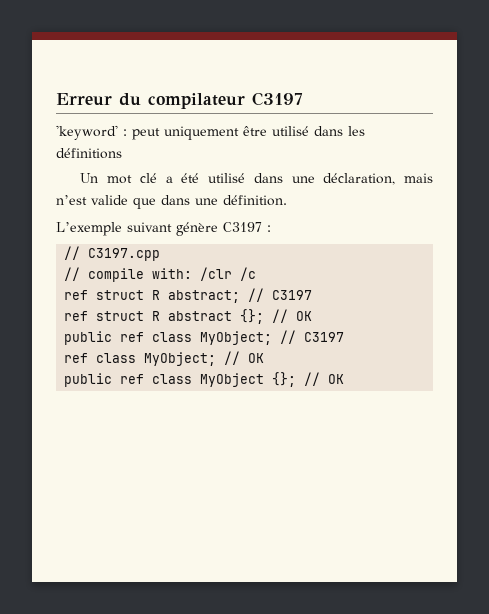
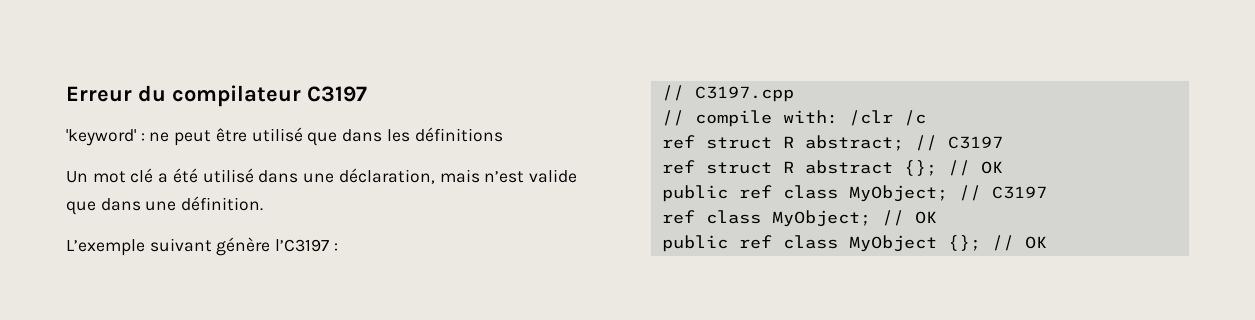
[132,126,239,140] peut uniquement -> [149,130,212,146] ne peut
(309, 131) none -> [307,132,338,146] que
[223,222,262,232] C3197 -> [275,239,330,252] l’C3197

